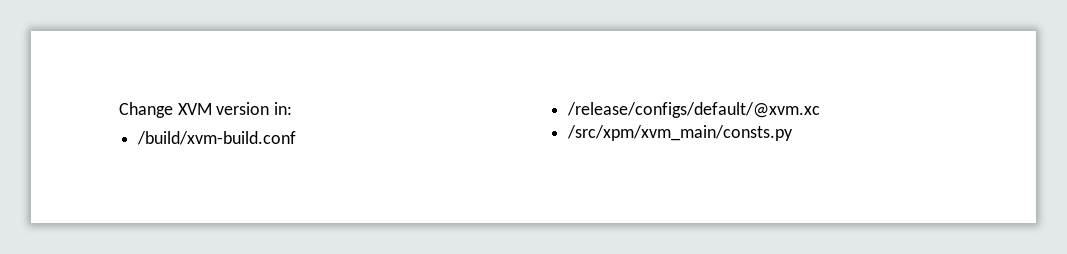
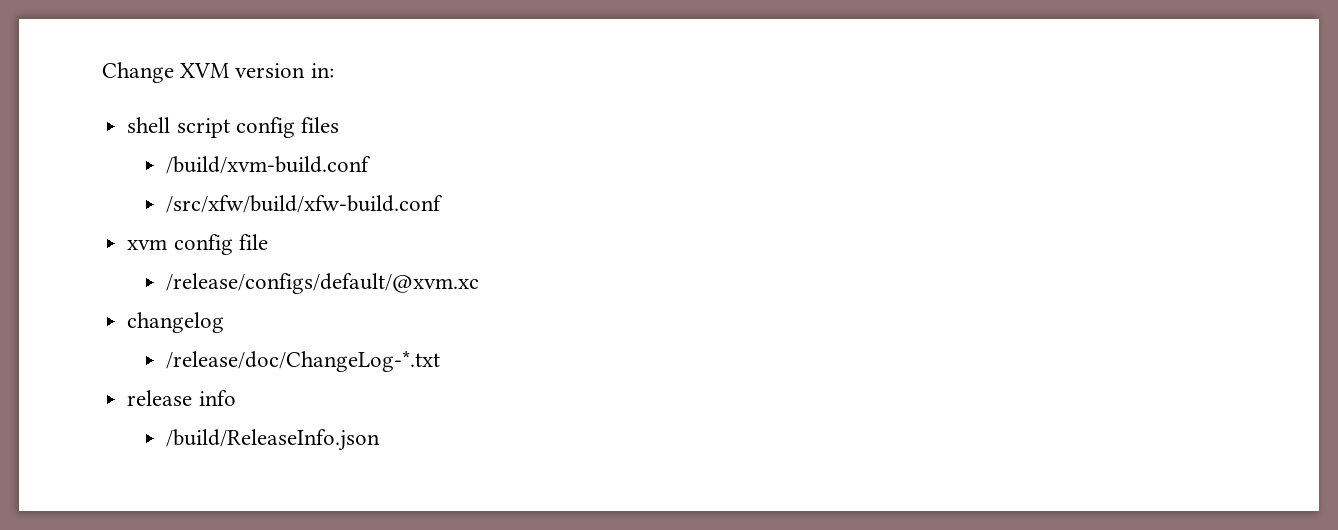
[137,131,297,145] [567,102,821,118] [567,125,794,141] /build/xvm-build.conf // /release/configs/default/@xvm.xc // /src/xpm/xvm_main/consts.py -> [127,117,339,138] [166,156,372,174] [166,195,444,213] [127,234,268,255] [166,273,480,294] [127,312,225,333] [166,350,441,372] [127,390,236,406] [166,429,381,451] shell script config files // /build/xvm-build.conf // /src/xfw/build/xfw-build.conf // xvm config file // /release/configs/default/@xvm.xc // changelog // /release/doc/ChangeLog-*.txt // release info // /build/ReleaseInfo.json

